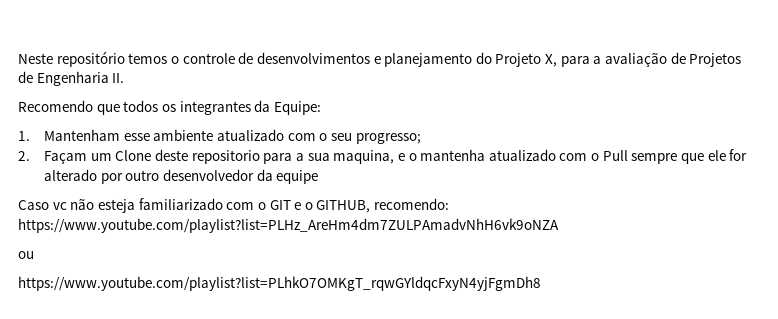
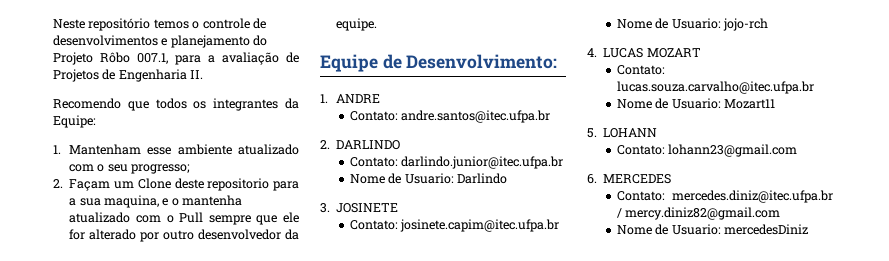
[545,54,558,67] X, -> [100,52,168,64] Rôbo 007.1,
[276,170,319,184] [18,198,450,213] [18,218,559,233] [18,251,34,259] [18,276,541,291] equipe // Caso vc não esteja familiarizado com o GIT e o GITHUB, recomendo: https://www.youtube.com/playlist?list=PLHz_AreHm4dm7ZULPAmadvNhH6vk9oNZA // ou // https://www.youtube.com/playlist?list=PLhkO7OMKgT_rqwGYldqcFxyN4yjFgmDh8 -> [336,18,378,31] [320,54,558,72] [320,94,381,103] [349,110,551,123] [320,140,401,150] [349,156,564,169] [349,173,507,184] [320,203,399,213] [349,219,560,232] [616,18,768,31] [587,48,701,58] [616,65,665,75] [616,81,814,94] [616,98,775,109] [587,128,658,138] [616,144,798,157] [587,174,672,184] [616,190,833,203] [616,207,781,220] [616,224,808,235] equipe. // Equipe de Desenvolvimento: // 1. ANDRE // Contato: andre.santos@itec.ufpa.br // 2. DARLINDO // Contato: darlindo.junior@itec.ufpa.br // Nome de Usuario: Darlindo // 3. JOSINETE // Contato: josinete.capim@itec.ufpa.br // Nome de Usuario: jojo-rch // 4. LUCAS MOZART // Contato: lucas.souza.carvalho@itec.ufpa.br // Nome de Usuario: Mozart11 // 5. LOHANN // Contato: lohann23@gmail.com // 6. MERCEDES // Contato: mercedes.diniz@itec.ufpa.br / mercy.diniz82@gmail.com // Nome de Usuario: mercedesDiniz

